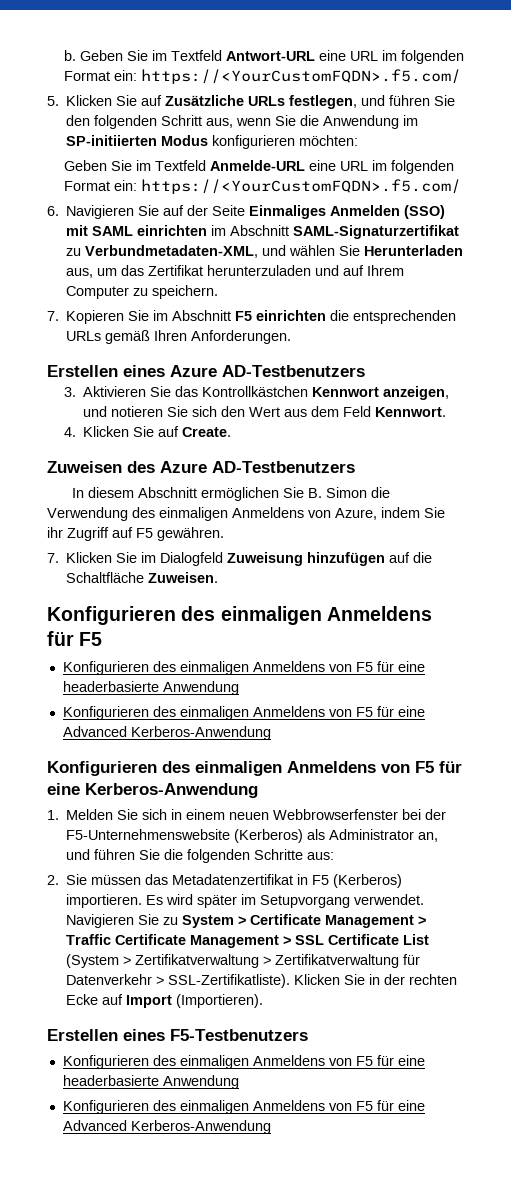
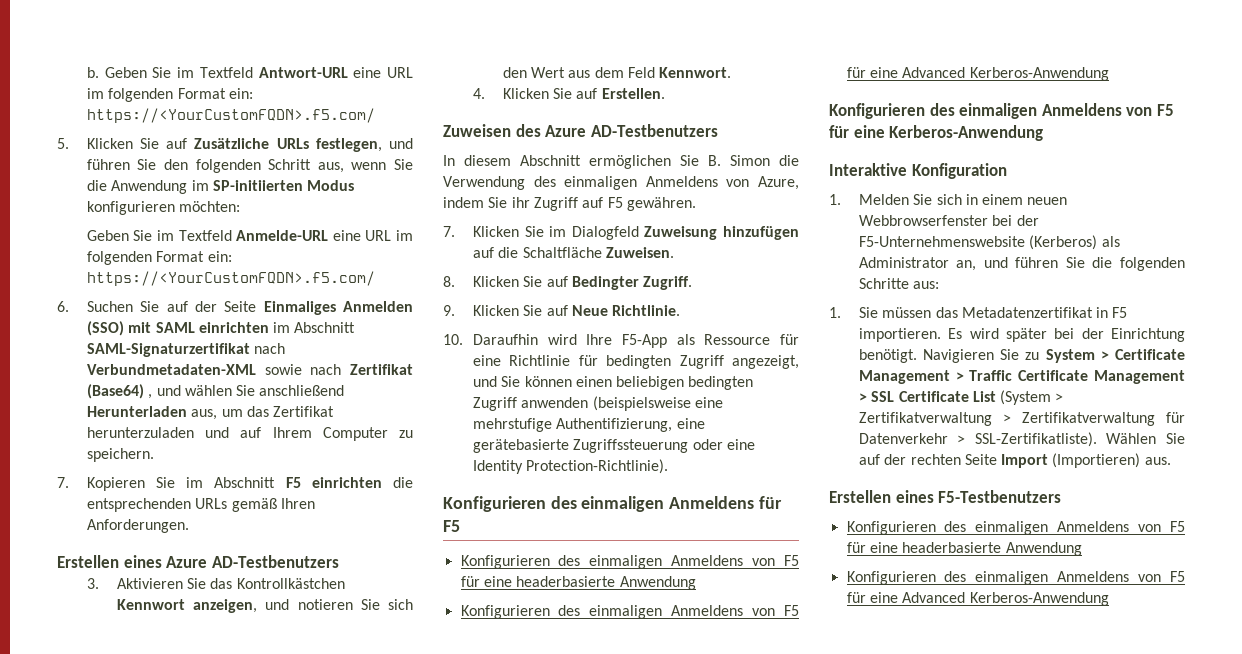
[66,205,135,219] Navigieren -> [86,301,133,312] Suchen
[66,245,259,258] zu Verbundmetadaten-XML, -> [254,343,286,354] [86,364,413,375] [86,384,153,399] nach Verbundmetadaten-XML sowie nach Zertifikat (Base64) ,
(361, 250) none -> [259,385,345,396] anschließend
[182,427,232,437] Create. -> [601,88,665,99] Erstellen.
(219, 577) none -> [443,276,693,290] [443,305,681,316] [443,334,799,348] [472,355,799,369] [472,376,754,390] [472,396,723,411] [472,418,705,432] [472,439,755,453] [472,459,669,474] // 8. Klicken Sie auf Bedingter Zugriff. // 9. Klicken Sie auf Neue Richtlinie. // 10. Daraufhin wird Ihre F5-App als Ressource für eine Richtlinie für bedingten Zugriff angezeigt, und Sie können einen beliebigen bedingten Zugriff anwenden (beispielsweise eine mehrstufige Authentifizierung, eine gerätebasierte Zugriffssteuerung oder eine Identity Protection-Richtlinie).
(258, 790) none -> [829,163,1007,179] // Interaktive Konfiguration
[47,875,59,885] 2. -> [829,307,841,318] 1.
[333,874,403,888] (Kerberos) -> (1128, 312) none
[241,894,425,908] im Setupvorgang verwendet. -> [1054,328,1185,342] [858,349,917,363] bei der Einrichtung benötigt.
[294,974,458,985] [66,994,264,1008] Klicken Sie in der rechten Ecke auf Import (Importieren). -> [1106,433,1185,444] [858,453,1171,468] Wählen Sie auf der rechten Seite Import (Importieren) aus.

